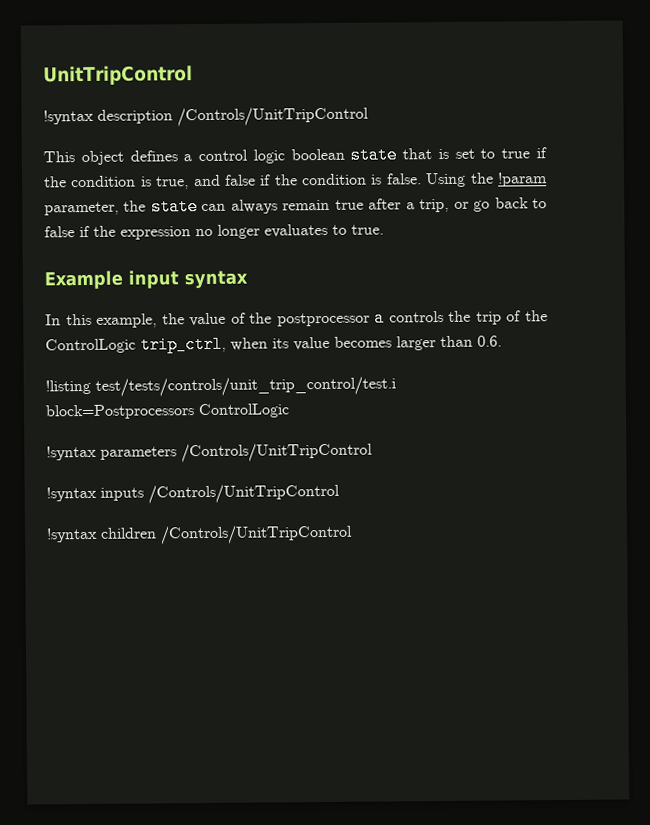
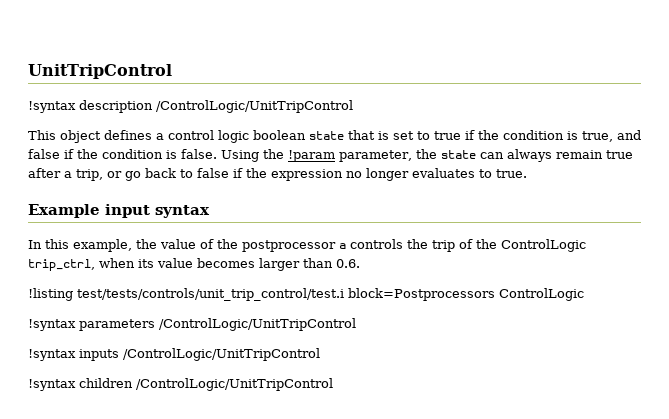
[177,106,369,127] /Controls/UnitTripControl -> [156,100,353,113] /ControlLogic/UnitTripControl
[181,442,373,463] /Controls/UnitTripControl -> [159,318,356,331] /ControlLogic/UnitTripControl
[148,483,340,504] /Controls/UnitTripControl -> [123,348,320,361] /ControlLogic/UnitTripControl
[160,524,353,545] /Controls/UnitTripControl -> [136,378,333,391] /ControlLogic/UnitTripControl

